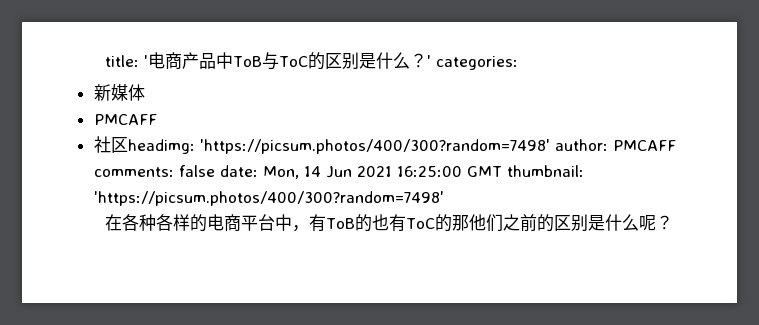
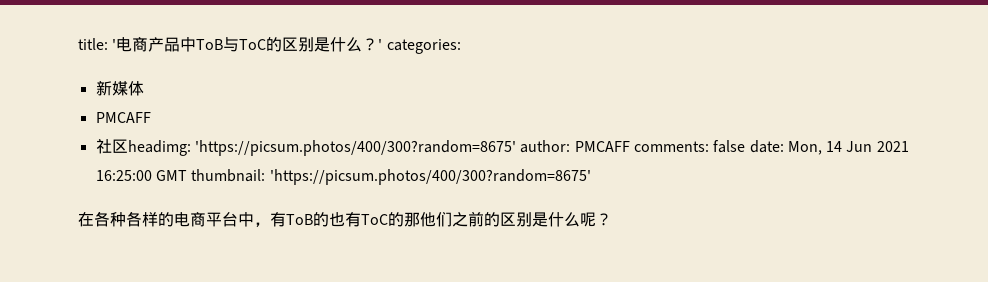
[199,139,550,154] 'https://picsum.photos/400/300?random=7498' -> [194,140,516,156] 'https://picsum.photos/400/300?random=8675'
[93,191,444,206] 'https://picsum.photos/400/300?random=7498' -> [269,169,591,185] 'https://picsum.photos/400/300?random=8675'

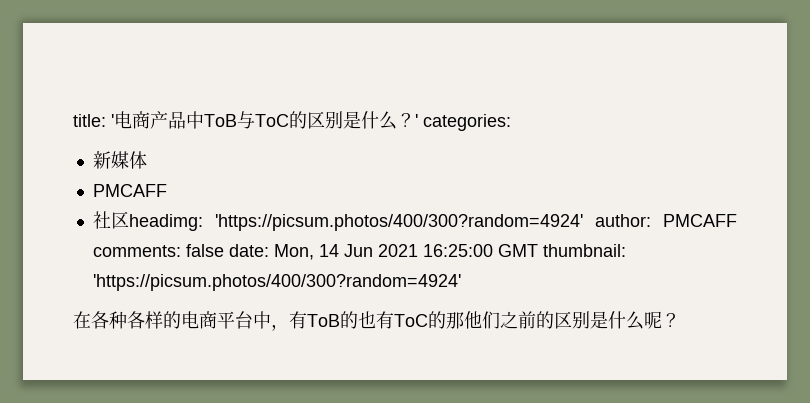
[194,140,516,156] 'https://picsum.photos/400/300?random=8675' -> [214,214,583,231] 'https://picsum.photos/400/300?random=4924'
[269,169,591,185] 'https://picsum.photos/400/300?random=8675' -> [92,274,461,291] 'https://picsum.photos/400/300?random=4924'

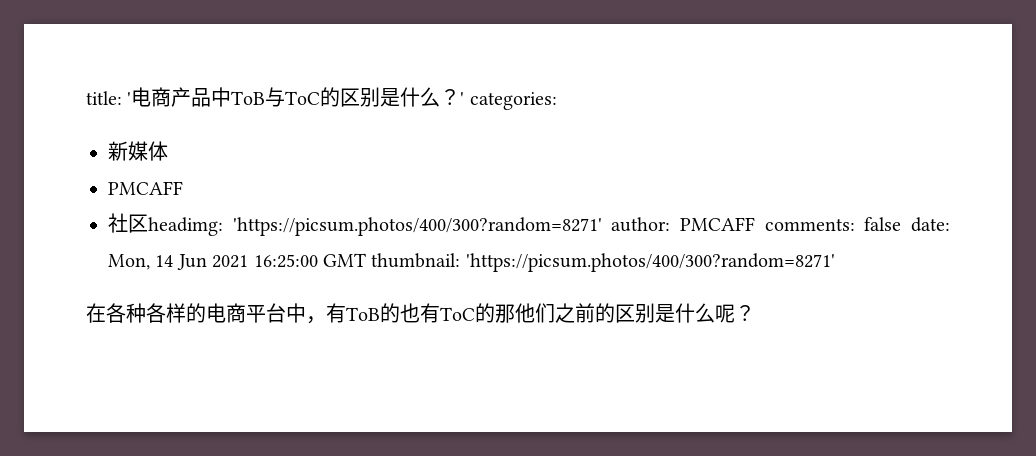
[214,214,583,231] 'https://picsum.photos/400/300?random=4924' -> [232,217,602,236] 'https://picsum.photos/400/300?random=8271'
[92,274,461,291] 'https://picsum.photos/400/300?random=4924' -> [465,253,835,272] 'https://picsum.photos/400/300?random=8271'

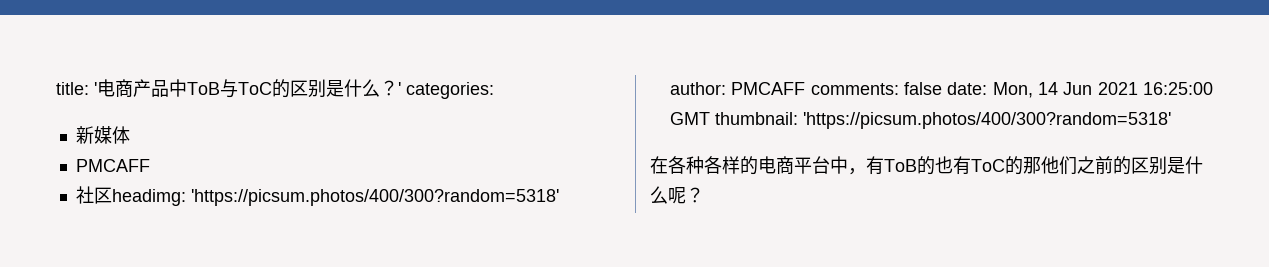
[232,217,602,236] 'https://picsum.photos/400/300?random=8271' -> [190,189,559,206] 'https://picsum.photos/400/300?random=5318'
[465,253,835,272] 'https://picsum.photos/400/300?random=8271' -> [802,112,1171,129] 'https://picsum.photos/400/300?random=5318'

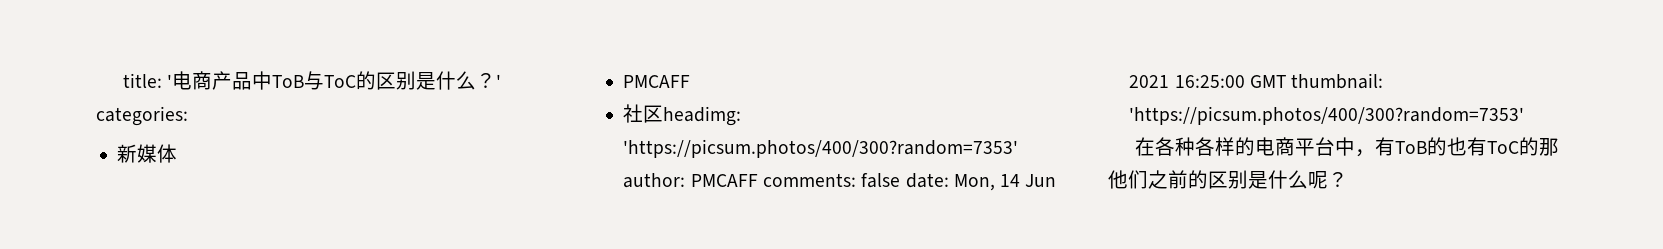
[190,189,559,206] 'https://picsum.photos/400/300?random=5318' -> [623,139,1019,158] 'https://picsum.photos/400/300?random=7353'
[802,112,1171,129] 'https://picsum.photos/400/300?random=5318' -> [1129,106,1525,125] 'https://picsum.photos/400/300?random=7353'

